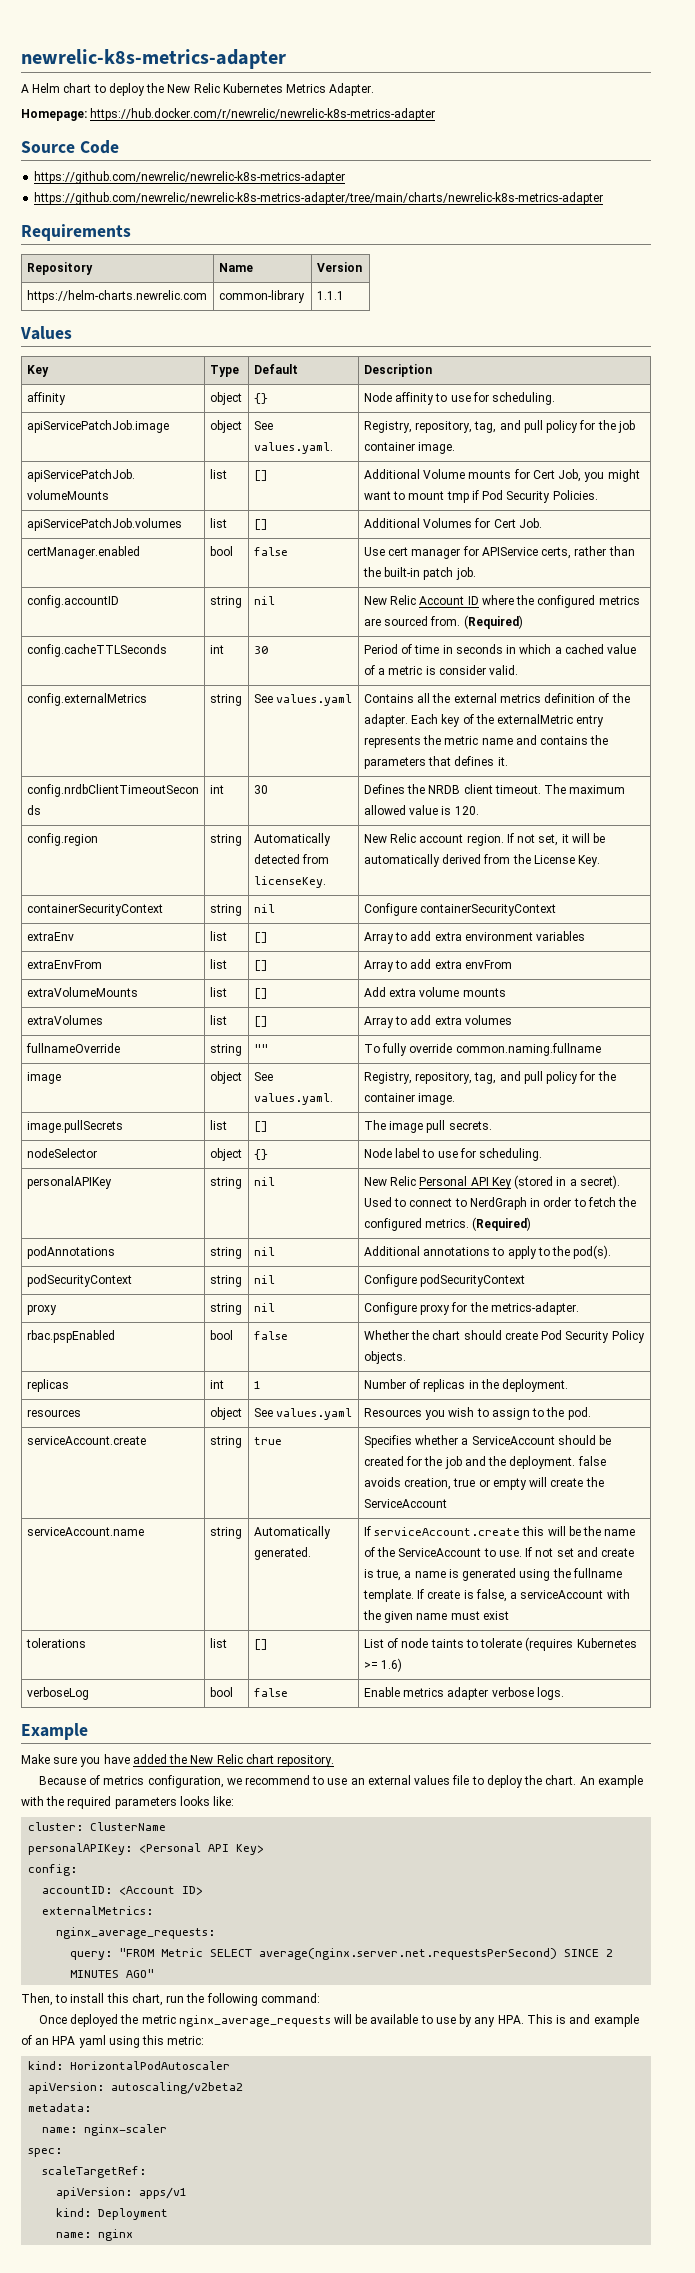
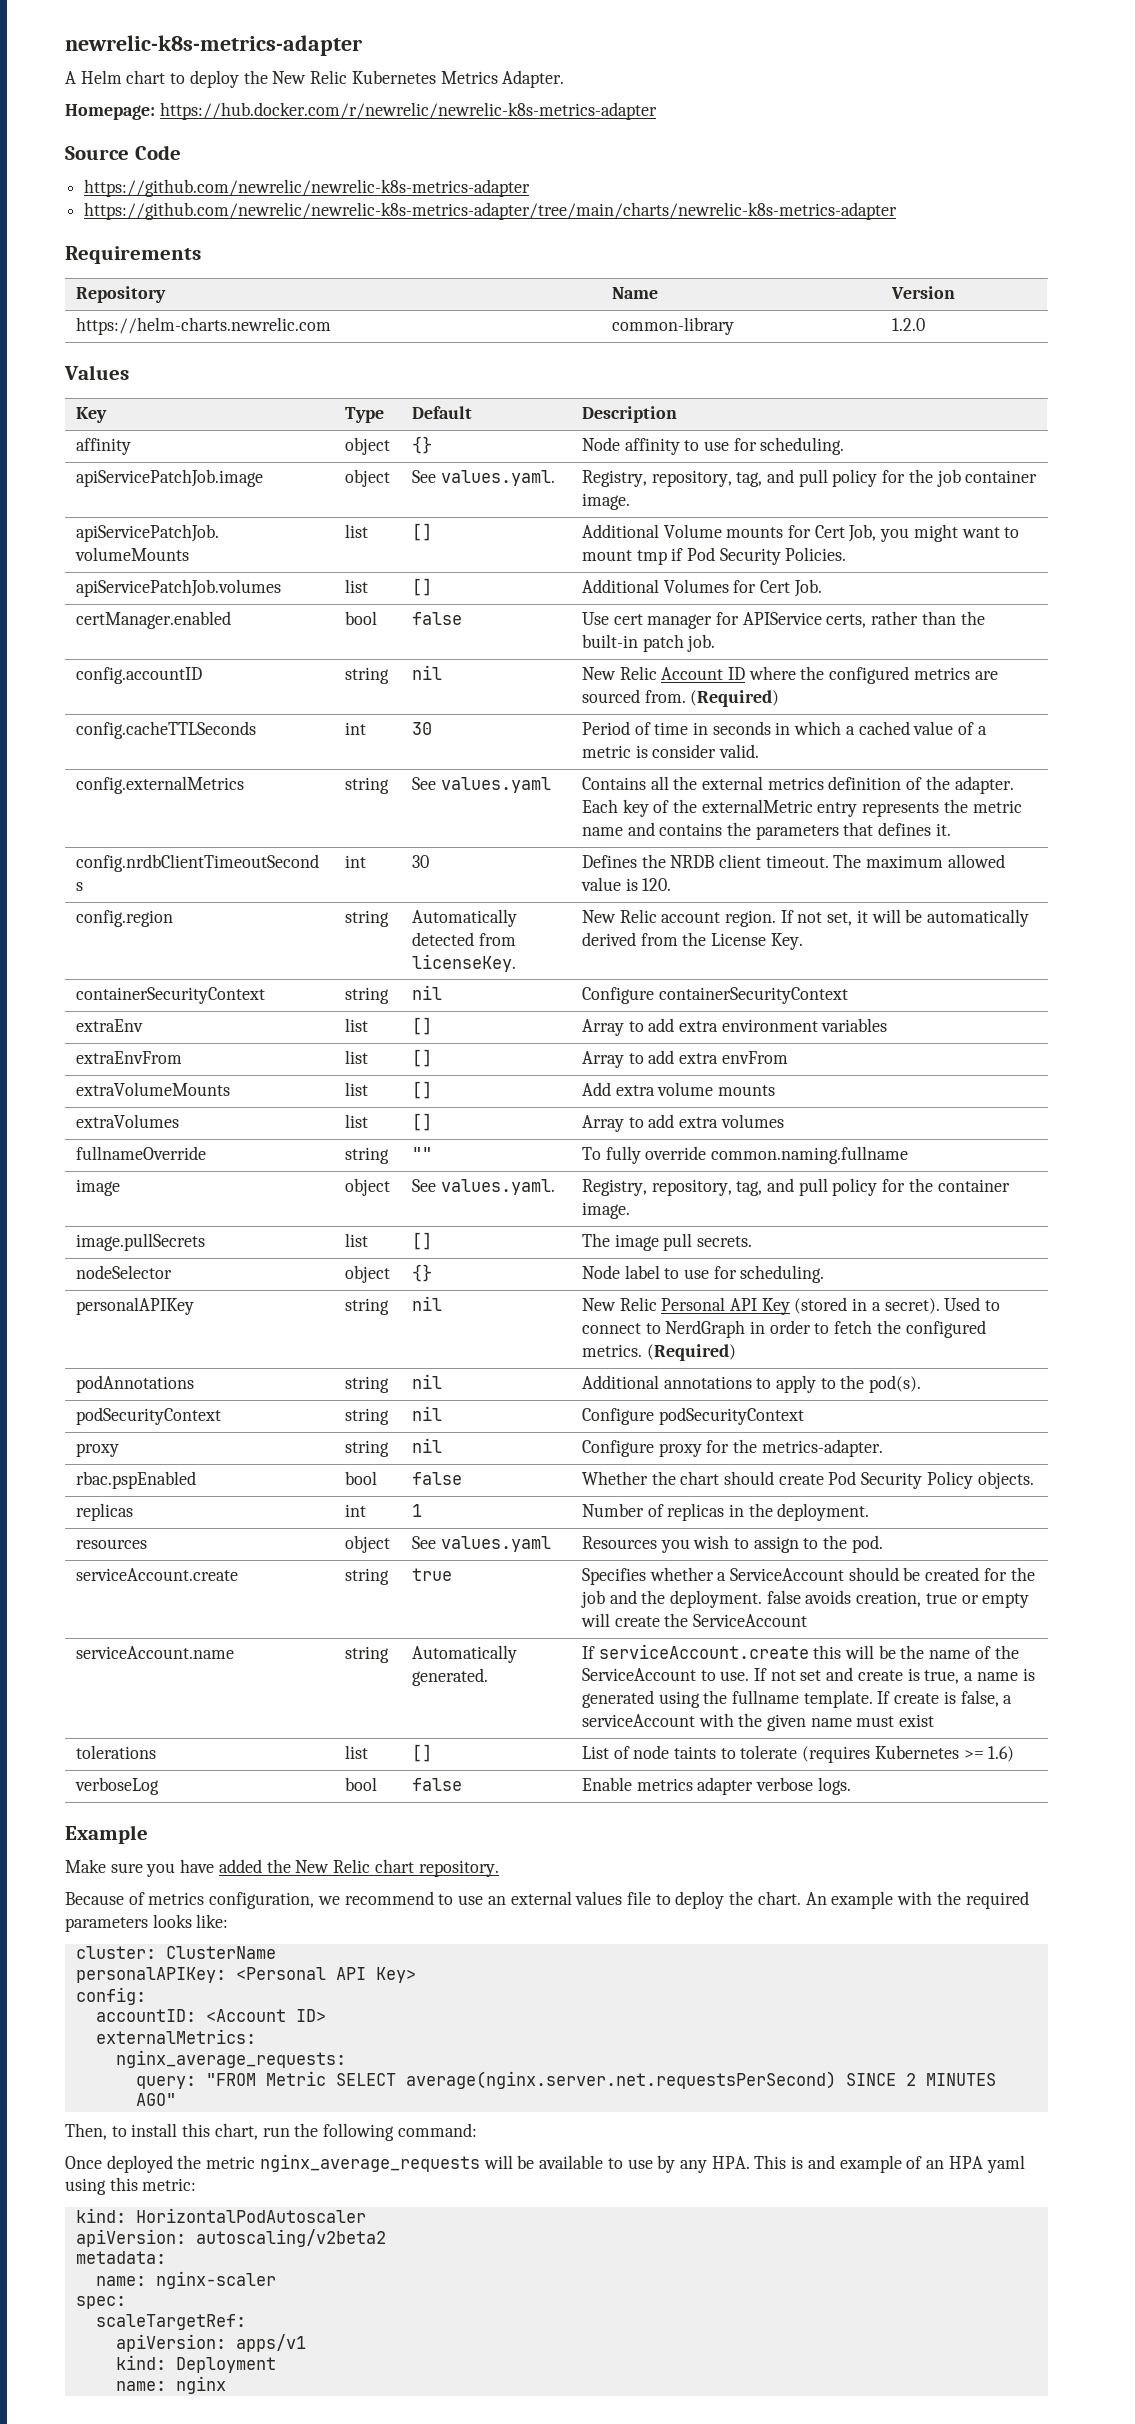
[316,291,344,300] 1.1.1 -> [891,318,925,331] 1.2.0

